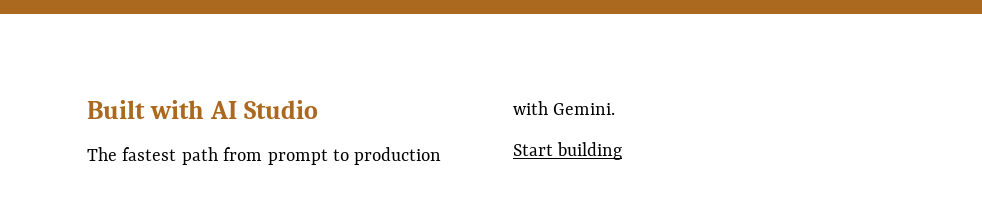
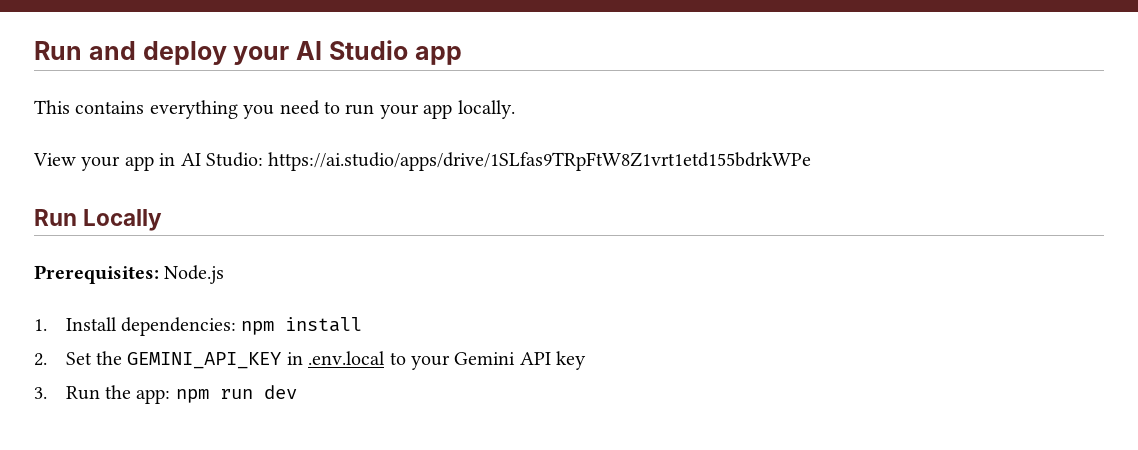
[87,100,319,119] [87,147,442,165] [513,101,616,115] [513,142,623,160] Built with AI Studio // The fastest path from prompt to production with Gemini. // Start building -> [34,40,462,65] [34,100,515,119] [33,152,812,171] [34,209,163,231] [34,265,225,284] [34,317,363,336] [34,351,587,370] [34,385,297,404] Run and deploy your AI Studio app // This contains everything you need to run your app locally. // View your app in AI Studio: https://ai.studio/apps/drive/1SLfas9TRpFtW8Z1vrt1etd155bdrkWPe // Run Locally // Prerequisites: Node.js // 1. Install dependencies: npm install // 2. Set the GEMINI_API_KEY in .env.local to your Gemini API key // 3. Run the app: npm run dev

